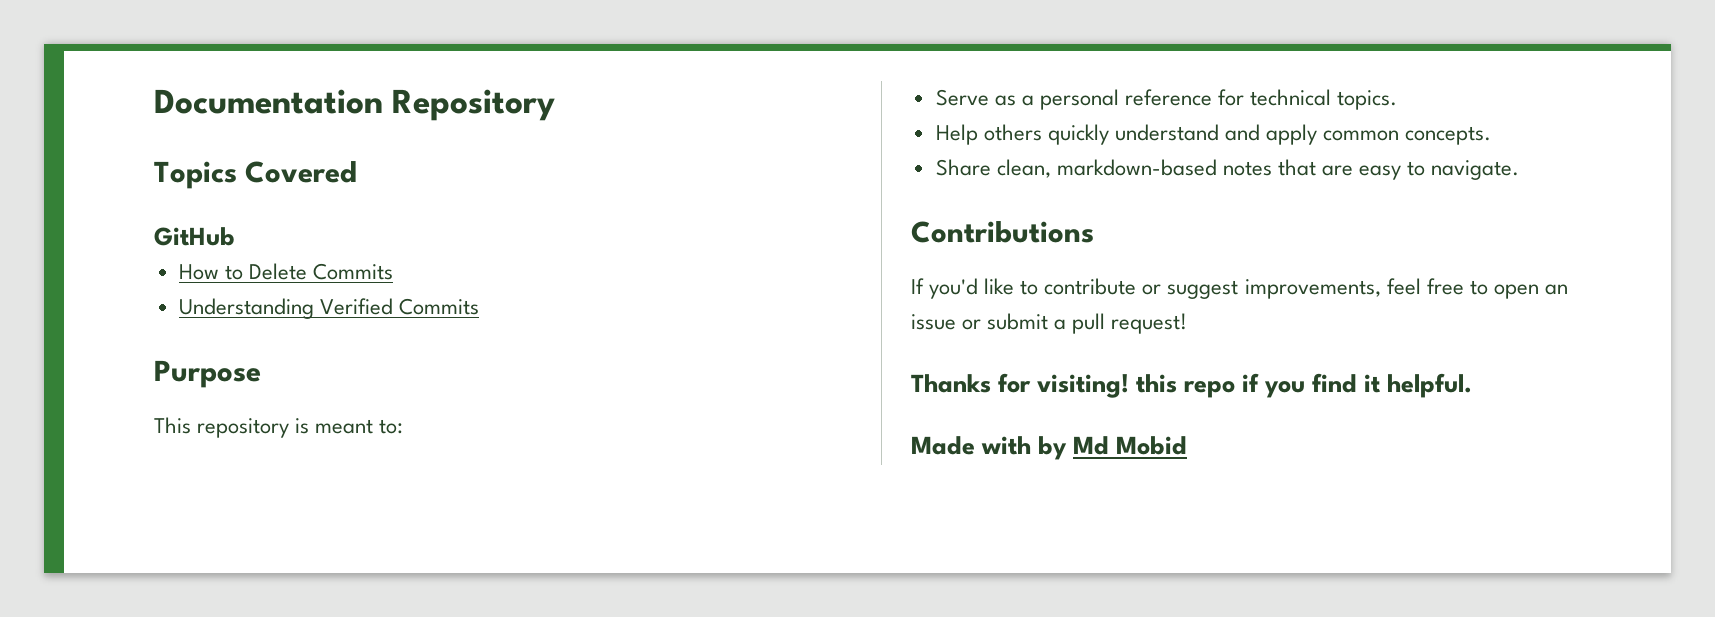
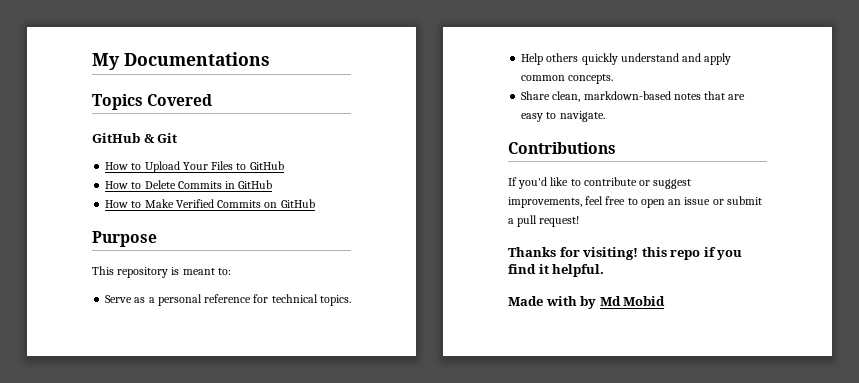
[154,89,556,121] Documentation Repository -> [92,52,270,70] My Documentations
(235, 236) none -> [143,133,178,143] [105,161,284,173] & Git // How to Upload Your Files to GitHub
[178,298,314,319] // Understanding -> [225,180,273,189] [105,199,174,208] in GitHub // How to Make
(479, 306) none -> [264,199,315,208] on GitHub

